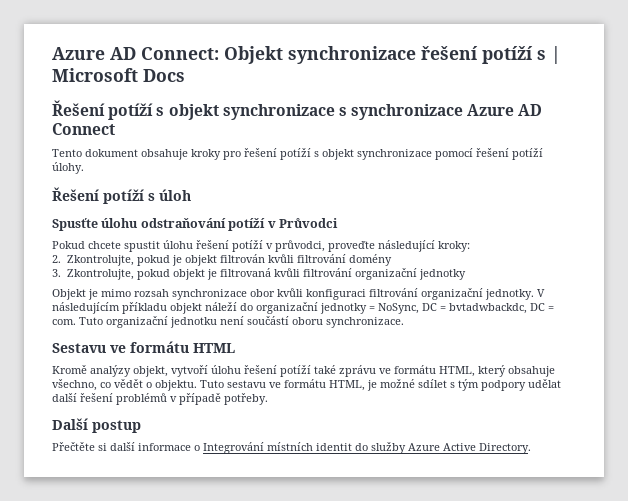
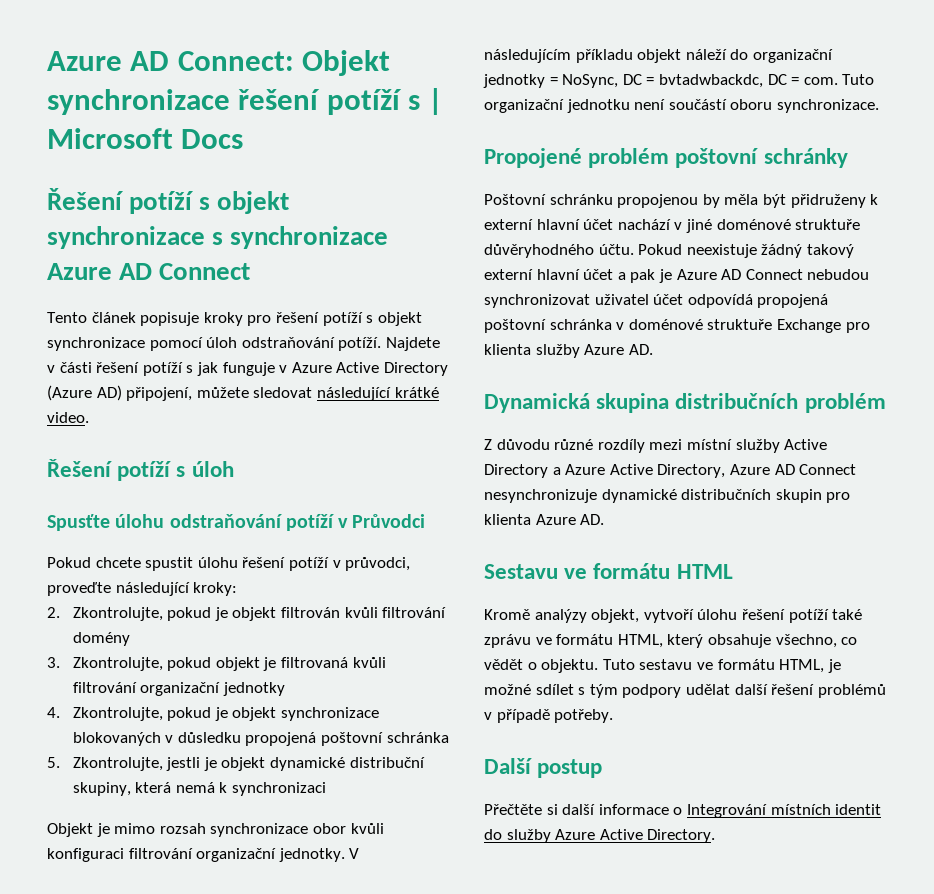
[85,149,188,160] dokument obsahuje -> [91,312,200,326] článek popisuje
[476,148,543,160] [52,162,84,174] řešení potíží úlohy. -> [206,337,440,351] [47,362,448,376] [47,385,439,401] [47,412,89,423] úloh odstraňování potíží. Najdete v části řešení potíží s jak funguje v Azure Active Directory (Azure AD) připojení, můžete sledovat následující krátké video.
(466, 274) none -> [47,707,379,721] [72,732,449,746] [47,757,425,771] [72,782,326,796] // 4. Zkontrolujte, pokud je objekt synchronizace blokovaných v důsledku propojená poštovní schránka // 5. Zkontrolujte, jestli je objekt dynamické distribuční skupiny, která nemá k synchronizaci
(404, 322) none -> [484,148,848,168] [484,194,879,208] [484,219,861,233] [484,244,854,258] [484,269,870,283] [484,294,829,308] [484,319,870,333] [484,344,653,358] [484,393,886,413] [484,439,828,453] [484,464,857,478] [484,489,851,503] [484,514,605,525] // Propojené problém poštovní schránky // Poštovní schránku propojenou by měla být přidruženy k externí hlavní účet nachází v jiné doménové struktuře důvěryhodného účtu. Pokud neexistuje žádný takový externí hlavní účet a pak je Azure AD Connect nebudou synchronizovat uživatel účet odpovídá propojená poštovní schránka v doménové struktuře Exchange pro klienta služby Azure AD. // Dynamická skupina distribučních problém // Z důvodu různé rozdíly mezi místní služby Active Directory a Azure Active Directory, Azure AD Connect nesynchronizuje dynamické distribučních skupin pro klienta Azure AD.

